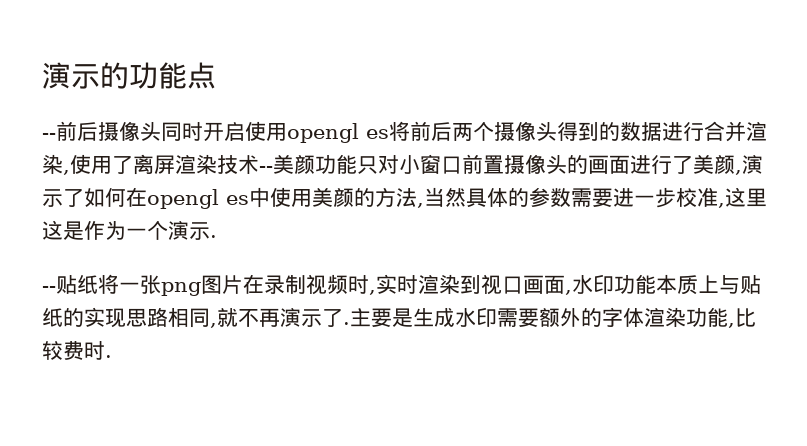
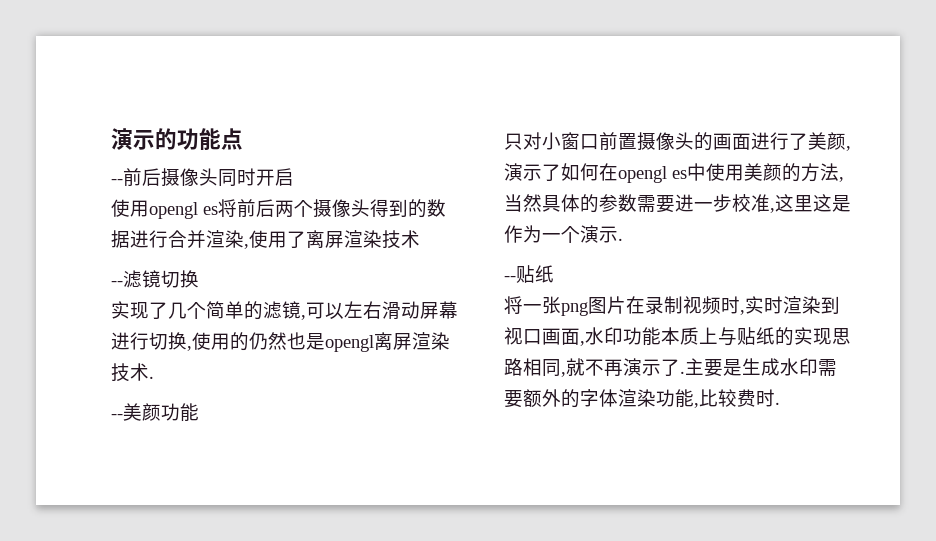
(245, 131) none -> (294, 177) //
(259, 164) none -> [111,270,199,288] [111,301,458,320] [111,332,450,352] [111,363,154,382] // --滤镜切换 // 实现了几个简单的滤镜,可以左右滑动屏幕进行切换,使用的仍然也是opengl离屏渲染技术. //
(357, 164) none -> (199, 412) //
(98, 284) none -> (554, 274) //

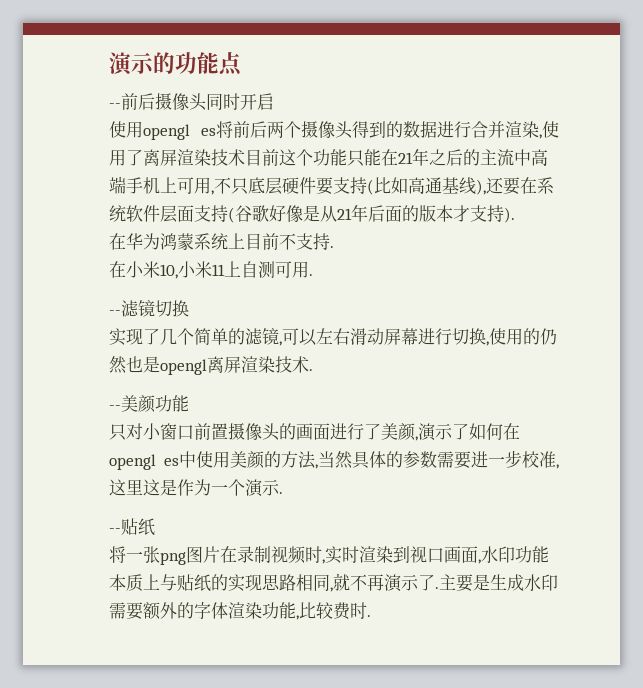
(420, 239) none -> [245,148,548,167] [109,176,554,195] [109,204,515,223] [109,233,334,250] [109,261,313,279] 目前这个功能只能在21年之后的主流中高端手机上可用,不只底层硬件要支持(比如高通基线),还要在系统软件层面支持(谷歌好像是从21年后面的版本才支持). // 在华为鸿蒙系统上目前不支持. // 在小米10,小米11上自测可用.

